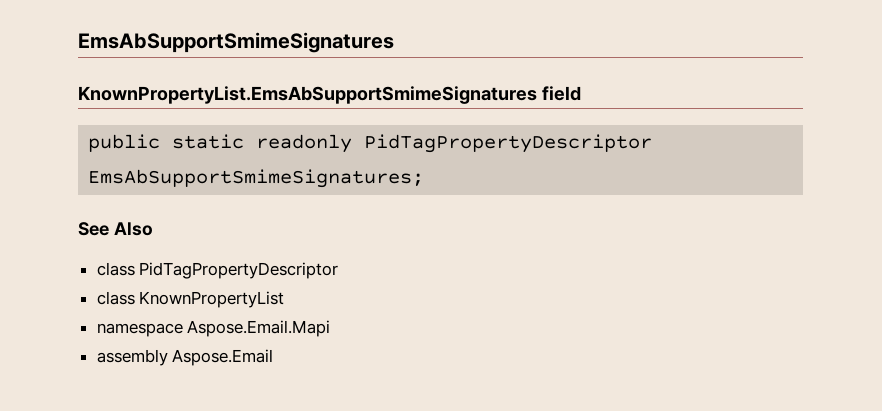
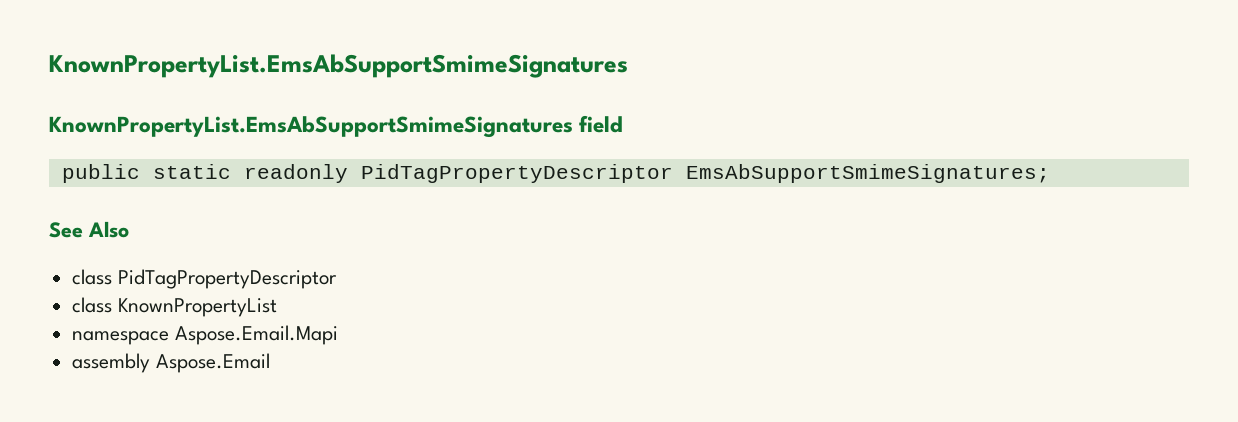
[78,32,394,53] EmsAbSupportSmimeSignatures -> [49,54,628,78] KnownPropertyList.EmsAbSupportSmimeSignatures

